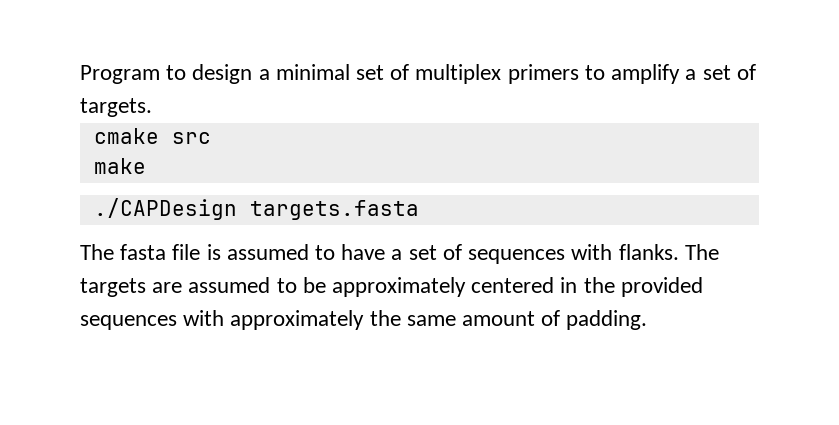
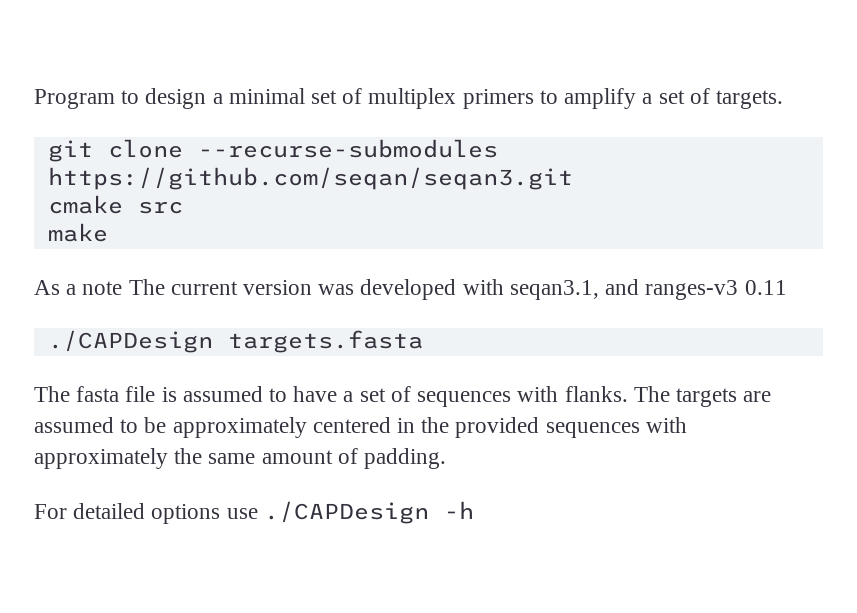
(152, 107) none -> [47,139,498,162] [47,167,573,190] // git clone --recurse-submodules https://github.com/seqan/seqan3.git
(146, 166) none -> [34,279,787,300] // As a note The current version was developed with seqan3.1, and ranges-v3 0.11
(648, 320) none -> [34,501,474,524] // For detailed options use ./CAPDesign -h

